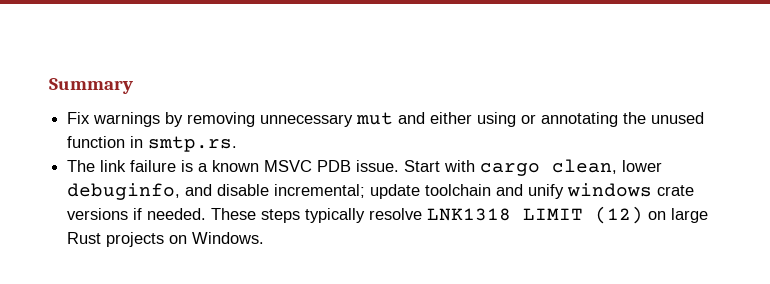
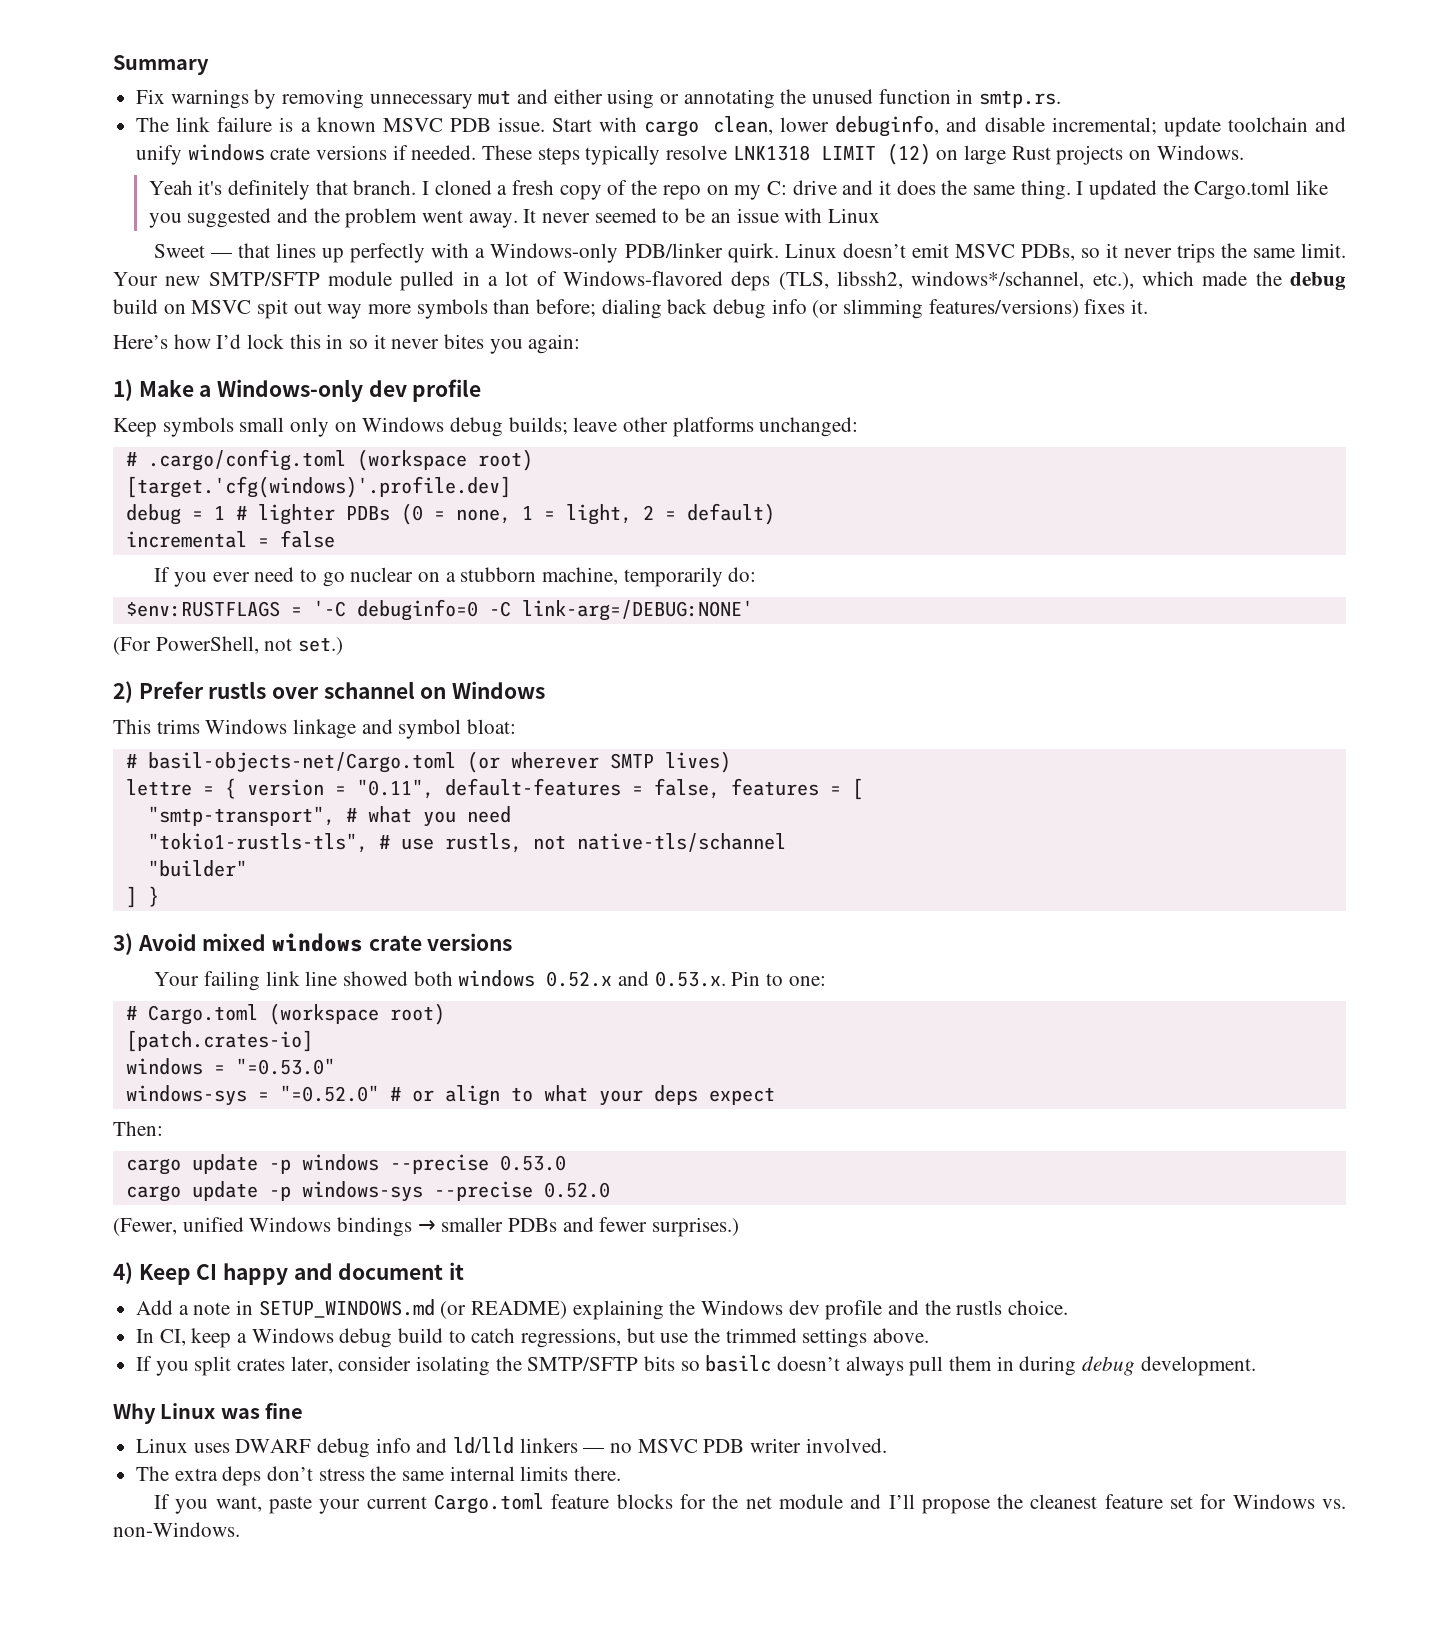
(265, 238) none -> [148,180,1328,200] [148,208,880,228] [154,243,1347,263] [113,271,1346,291] [113,299,1149,319] [113,334,581,354] [113,379,482,402] [113,417,859,437] [125,449,533,471] [125,476,511,498] [125,503,775,525] [125,530,335,548] [154,567,757,587] [125,599,753,621] [113,636,344,655] [113,681,546,703] [113,719,517,739] [125,751,731,773] [125,778,863,800] [147,806,511,827] [147,833,786,853] [147,860,247,877] [125,886,159,908] [113,933,513,955] [154,970,826,991] [125,1003,445,1025] [125,1030,313,1052] [125,1058,335,1075] [125,1085,775,1106] [113,1121,163,1136] [125,1154,566,1175] [125,1181,610,1202] [113,1217,740,1237] [113,1262,465,1285] [136,1299,1069,1320] [136,1328,930,1348] [136,1355,1256,1376] [113,1403,304,1424] [136,1437,887,1458] [136,1466,622,1486] [154,1493,1347,1514] [113,1522,240,1537] // Yeah it's definitely that branch. I cloned a fresh copy of the repo on my C: drive and it does the same thing. I updated the Cargo.toml like you suggested and the problem went away. It never seemed to be an issue with Linux // Sweet — that lines up perfectly with a Windows-only PDB/linker quirk. Linux doesn’t emit MSVC PDBs, so it never trips the same limit. Your new SMTP/SFTP module pulled in a lot of Windows-flavored deps (TLS, libssh2, windows*/schannel, etc.), which made the debug build on MSVC spit out way more symbols than before; dialing back debug info (or slimming features/versions) fixes it. // Here’s how I’d lock this in so it never bites you again: // 1) Make a Windows-only dev profile // Keep symbols small only on Windows debug builds; leave other platforms unchanged: // # .cargo/config.toml (workspace root) // [target.'cfg(windows)'.profile.dev] // debug = 1 # lighter PDBs (0 = none, 1 = light, 2 = default) // incremental = false // If you ever need to go nuclear on a stubborn machine, temporarily do: // $env:RUSTFLAGS = '-C debuginfo=0 -C link-arg=/DEBUG:NONE' // (For PowerShell, not set.) // 2) Prefer rustls over schannel on Windows // This trims Windows linkage and symbol bloat: // # basil-objects-net/Cargo.toml (or wherever SMTP lives) // lettre = { version = "0.11", default-features = false, features = [ // "smtp-transport", # what you need // "tokio1-rustls-tls", # use rustls, not native-tls/schannel // "builder" // ] } // 3) Avoid mixed windows crate versions // Your failing link line showed both windows 0.52.x and 0.53.x. Pin to one: // # Cargo.toml (workspace root) // [patch.crates-io] // windows = "=0.53.0" // windows-sys = "=0.52.0" # or align to what your deps expect // Then: // cargo update -p windows --precise 0.53.0 // cargo update -p windows-sys --precise 0.52.0 // (Fewer, unified Windows bindings → smaller PDBs and fewer surprises.) // 4) Keep CI happy and document it // Add a note in SETUP_WINDOWS.md (or README) explaining the Windows dev profile and the rustls choice. // In CI, keep a Windows debug build to catch regressions, but use the trimmed settings above. // If you split crates later, consider isolating the SMTP/SFTP bits so basilc doesn’t always pull them in during debug development. // Why Linux was fine // Linux uses DWARF debug info and ld/lld linkers — no MSVC PDB writer involved. // The extra deps don’t stress the same internal limits there. // If you want, paste your current Cargo.toml feature blocks for the net module and I’ll propose the cleanest feature set for Windows vs. non-Windows.

